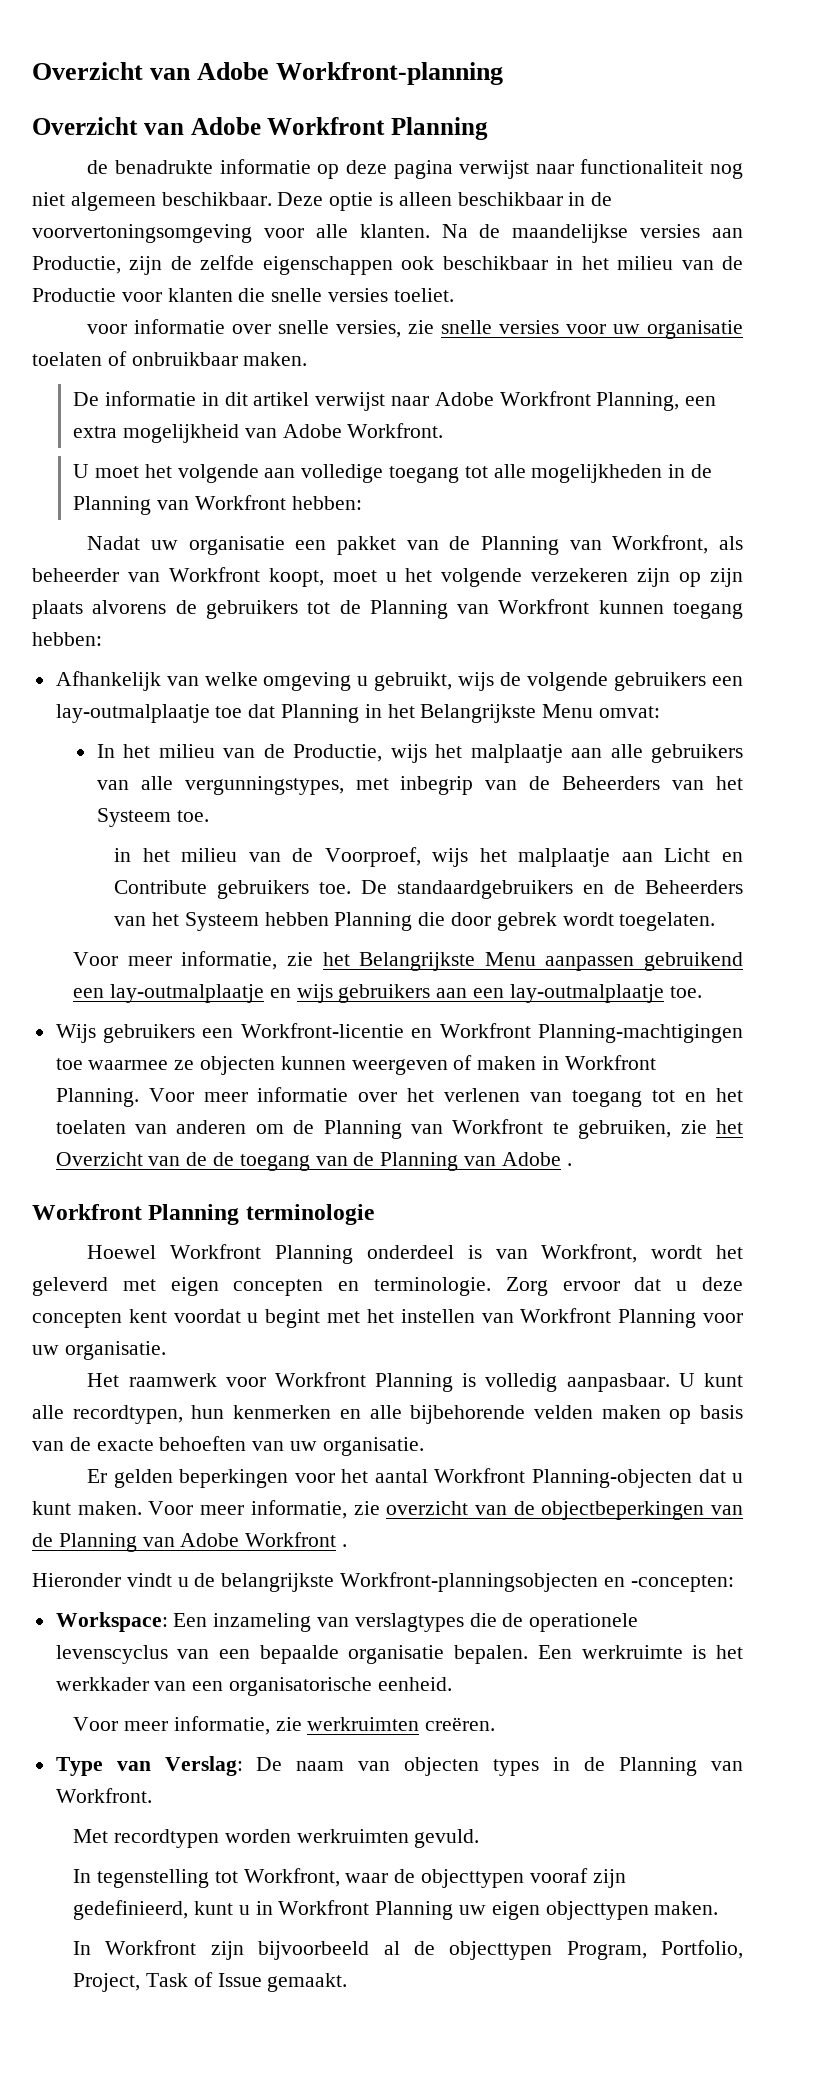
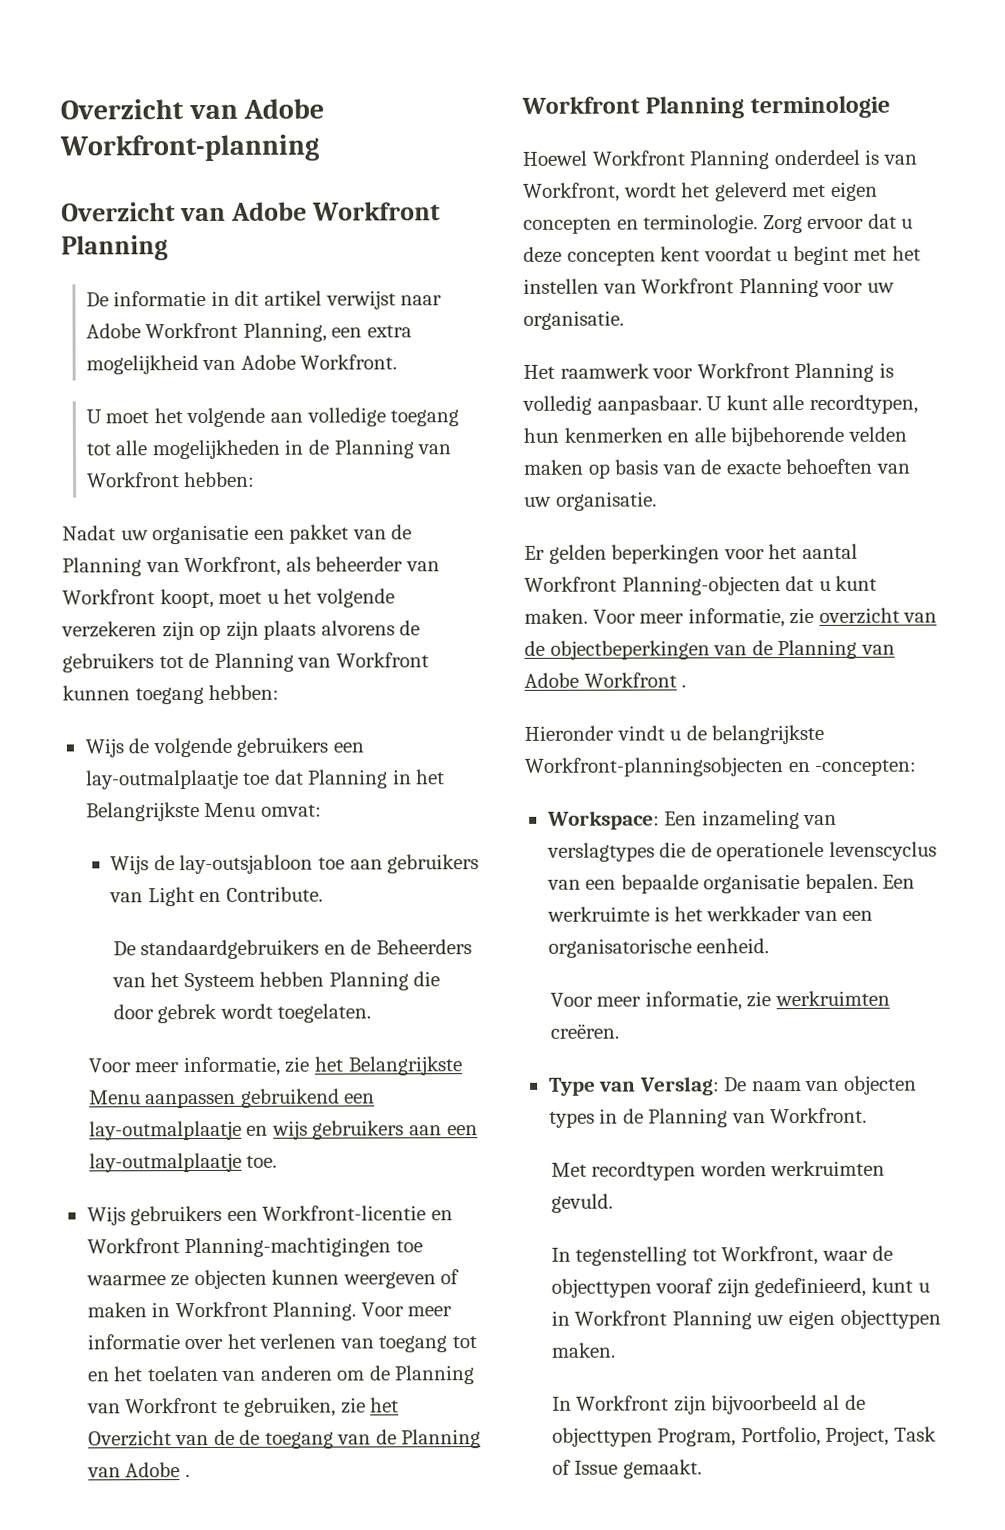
[87,159,744,179] [32,192,613,211] [32,224,743,243] [32,255,744,275] [32,288,454,302] [87,319,744,339] [32,351,308,366] // de benadrukte informatie op deze pagina verwijst naar functionaliteit nog niet algemeen beschikbaar. Deze optie is alleen beschikbaar in de voorvertoningsomgeving voor alle klanten. Na de maandelijkse versies aan Productie, zijn de zelfde eigenschappen ook beschikbaar in het milieu van de Productie voor klanten die snelle versies toeliet. // voor informatie over snelle versies, zie snelle versies voor uw organisatie toelaten of onbruikbaar maken. -> (168, 248) none
[55,671,495,691] Afhankelijk van welke omgeving u gebruikt, wijs -> [84,738,124,758] Wijs
[96,744,743,763] [96,776,744,795] [96,808,209,827] [114,847,743,867] [114,880,352,899] In het milieu van de Productie, wijs het malplaatje aan alle gebruikers van alle vergunningstypes, met inbegrip van de Beheerders van het Systeem toe. // in het milieu van de Voorproef, wijs het malplaatje aan Licht en Contribute gebruikers toe. -> [110,854,480,875] [109,886,324,907] Wijs de lay-outsjabloon toe aan gebruikers van Light en Contribute. //

